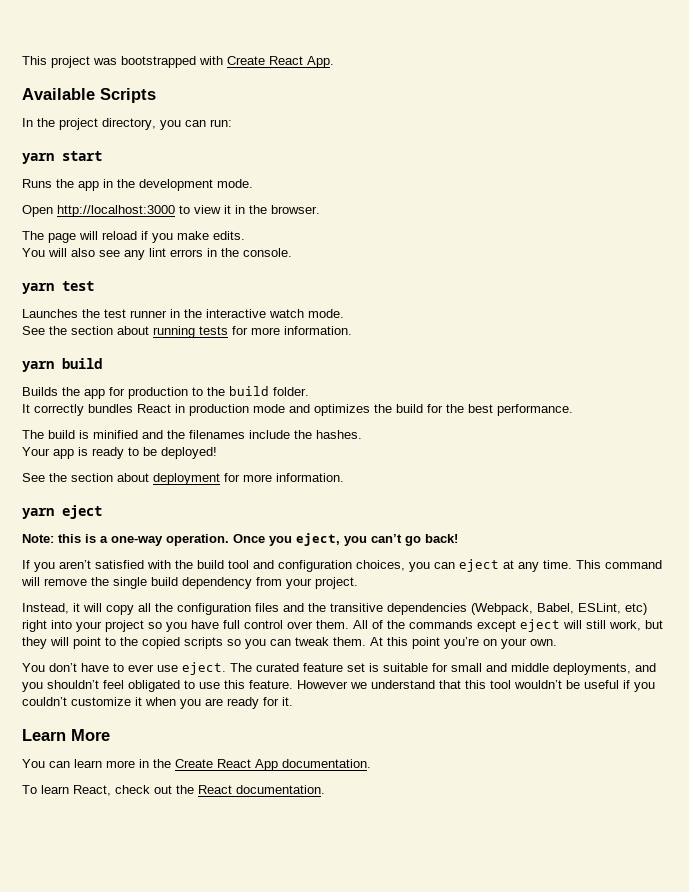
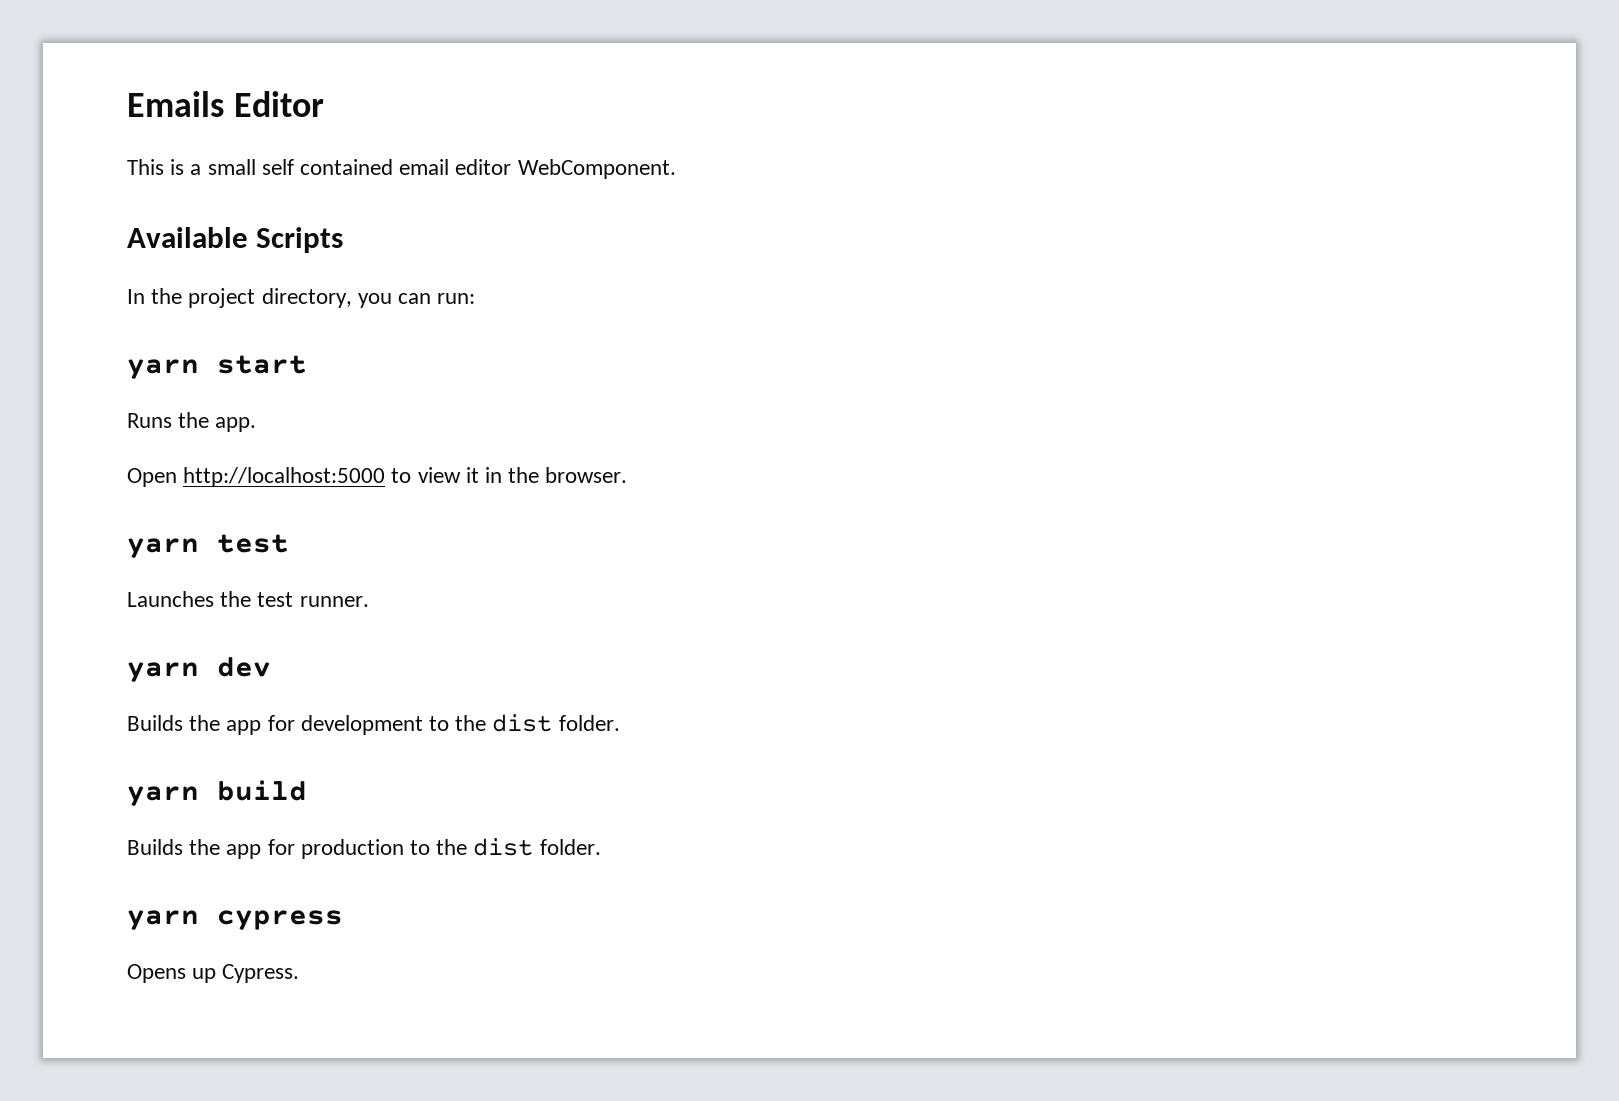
[22,56,334,68] This project was bootstrapped with Create React App. -> [127,91,324,117] [127,159,676,179] Emails Editor // This is a small self contained email editor WebComponent.
[78,179,253,191] app in the development mode. -> [215,417,257,432] app.
[57,205,175,217] http://localhost:3000 -> [183,467,386,487] http://localhost:5000
[22,231,245,243] [22,248,292,260] // The page will reload if you make edits. // You will also see any lint errors in the console. -> (628, 475) none
[130,309,344,318] [22,326,352,338] runner in the interactive watch mode. // See the section about running tests for more information. -> [299,596,369,607] [127,657,271,682] [127,714,620,735] runner. // yarn dev // Builds the app for development to the dist folder.
[229,386,309,396] [22,404,573,416] [22,430,362,439] [22,447,217,459] [22,473,344,485] [22,505,102,519] [22,533,458,546] [22,559,662,572] [21,577,358,589] [22,603,647,615] [22,619,663,632] [22,637,557,649] [22,662,656,675] [22,680,655,692] [22,697,293,709] [22,729,110,741] [22,759,371,771] [22,785,325,796] build folder. // It correctly bundles React in production mode and optimizes the build for the best performance. // The build is minified and the filenames include the hashes. // Your app is ready to be deployed! // See the section about deployment for more information. // yarn eject // Note: this is a one-way operation. Once you eject, you can’t go back! // If you aren’t satisfied with the build tool and configuration choices, you can eject at any time. This command will remove the single build dependency from your project. // Instead, it will copy all the configuration files and the transitive dependencies (Webpack, Babel, ESLint, etc) right into your project so you have full control over them. All of the commands except eject will still work, but they will point to the copied scripts so you can tweak them. At this point you’re on your own. // You don’t have to ever use eject. The curated feature set is suitable for small and middle deployments, and you shouldn’t feel obligated to use this feature. However we understand that this tool wouldn’t be useful if you couldn’t customize it when you are ready for it. // Learn More // You can learn more in the Create React App documentation. // To learn React, check out the React documentation. -> [473,838,601,856] [127,910,343,930] [127,964,300,983] dist folder. // yarn cypress // Opens up Cypress.

